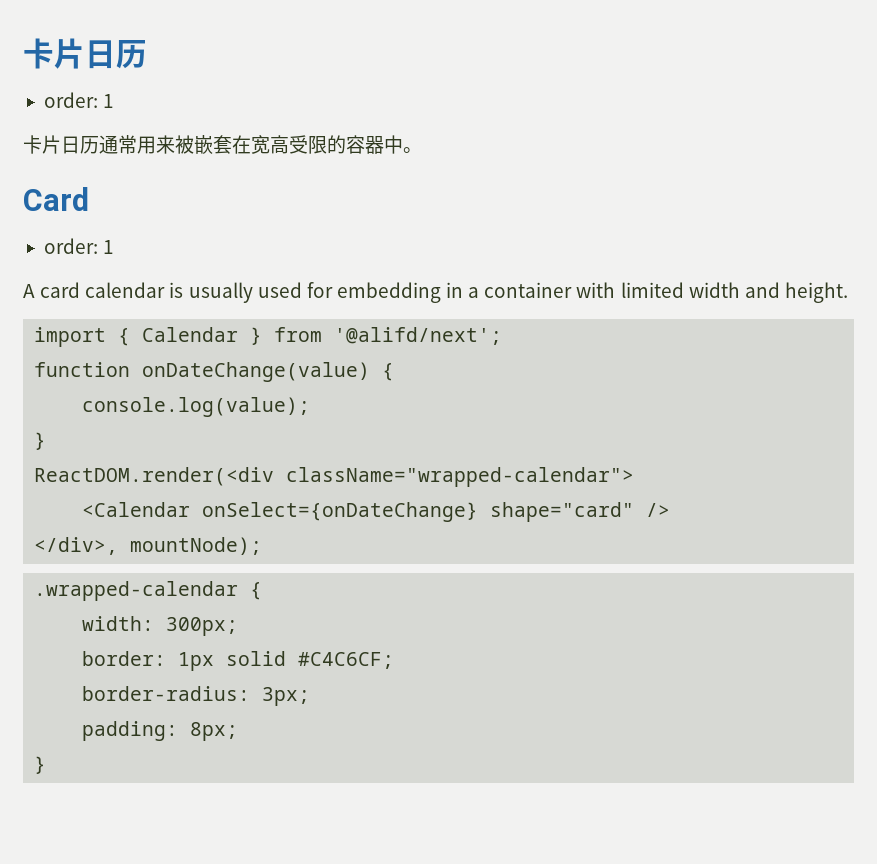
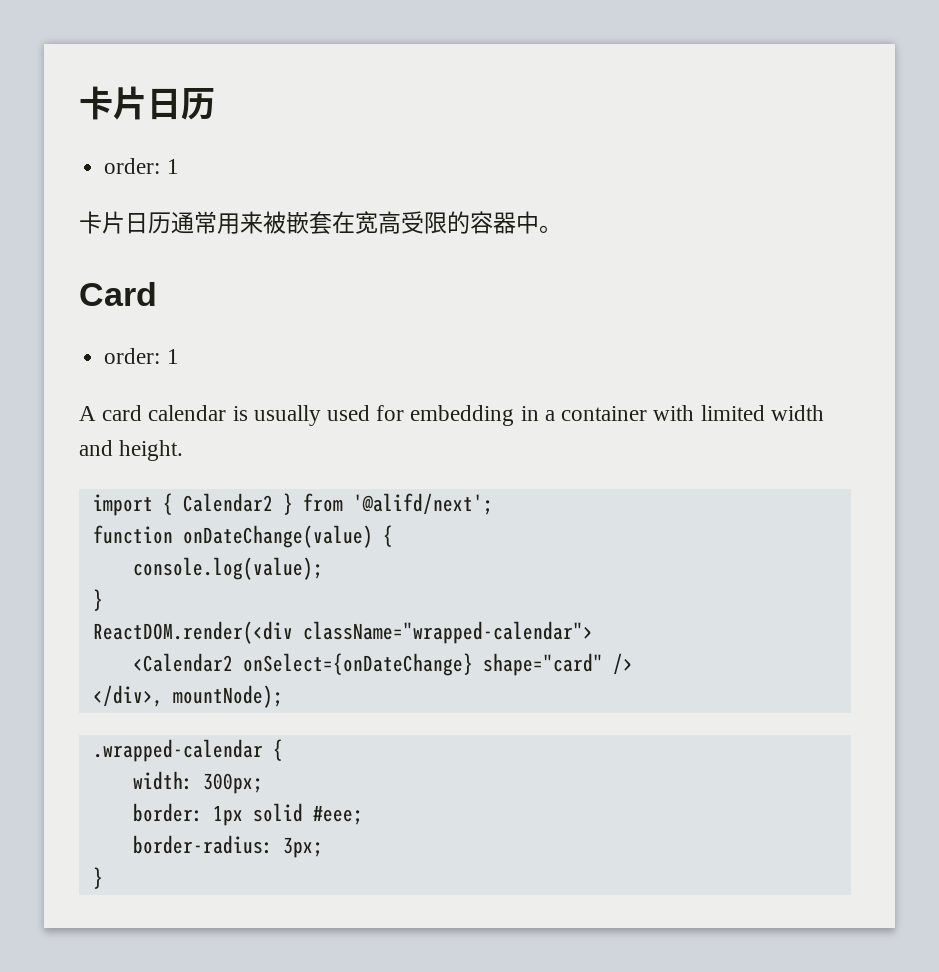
[142,327,239,342] Calendar -> [182,493,273,512] Calendar2
[82,502,191,517] <Calendar -> [132,653,233,672] <Calendar2
[298,652,395,669] #C4C6CF; -> [312,805,363,825] #eee;
[82,721,239,741] // padding: 8px; -> (323, 847) none

